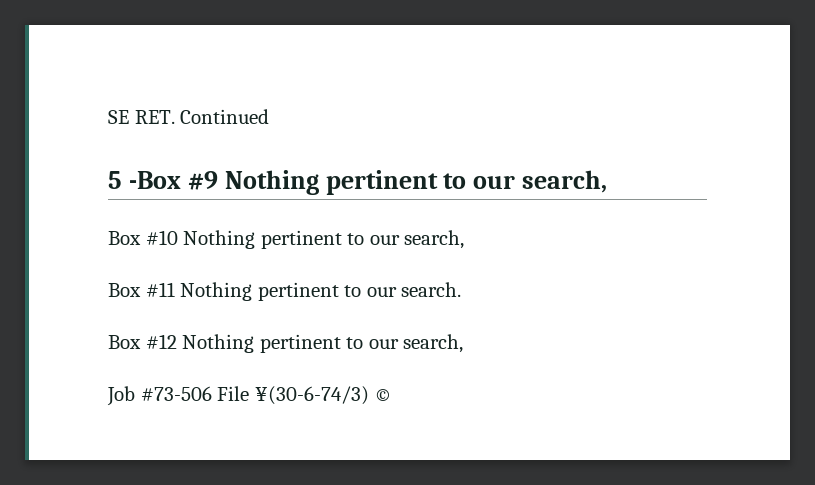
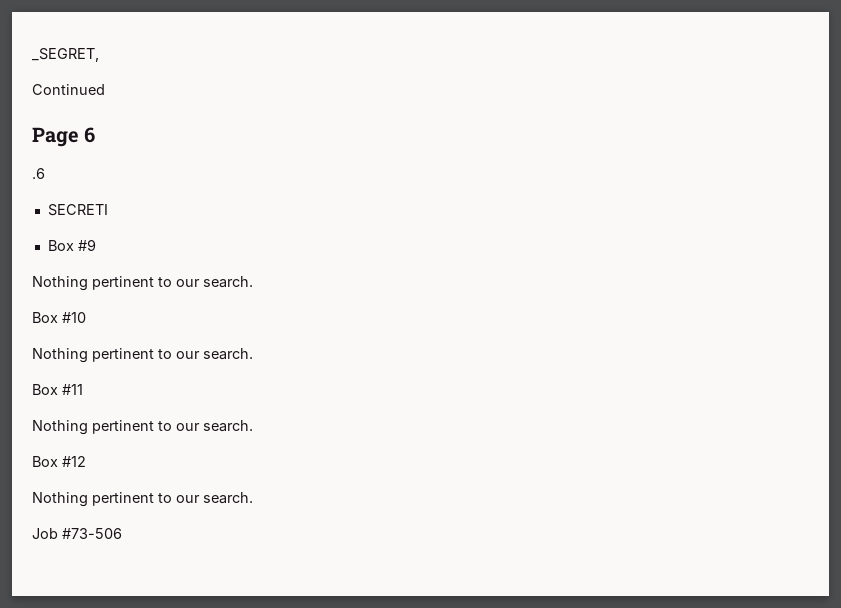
[108,110,175,124] SE RET. -> [32,48,99,62] _SEGRET, //
[108,171,181,189] 5 -Box -> [32,127,96,147] [32,168,45,179] [47,204,108,216] [47,240,74,251] Page 6 // .6 // SECRETI // Box
[224,170,608,195] Nothing pertinent to our search, -> [32,276,253,291] // Nothing pertinent to our search.
[183,230,465,249] Nothing pertinent to our search, -> [32,348,253,363] // Nothing pertinent to our search.
(175, 289) none -> (83, 389) //
[182,334,464,353] Nothing pertinent to our search, -> [32,492,253,507] // Nothing pertinent to our search.
[217,386,393,405] File ¥(30-6-74/3) © -> (122, 533) none

